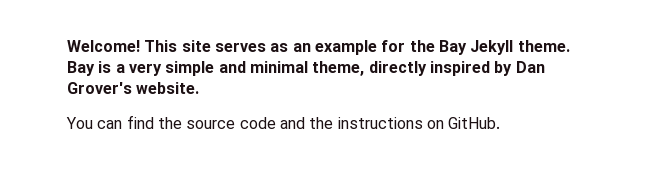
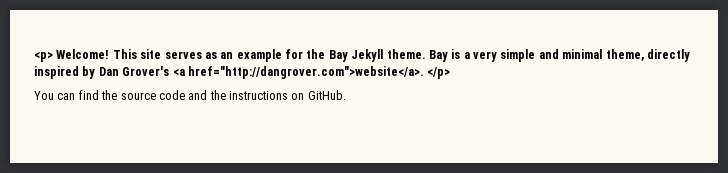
(67, 46) none -> [34,51,53,62] <p>
[136,82,200,94] website. -> [172,66,451,79] <a href="http://dangrover.com">website</a>. </p>

